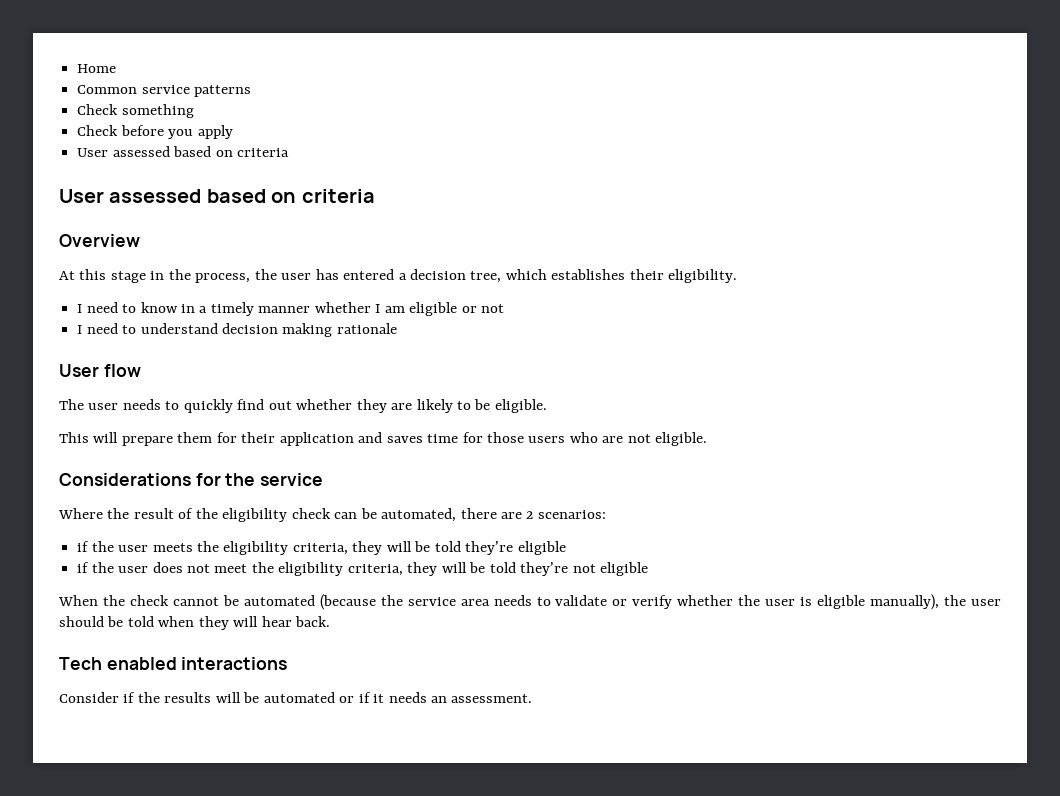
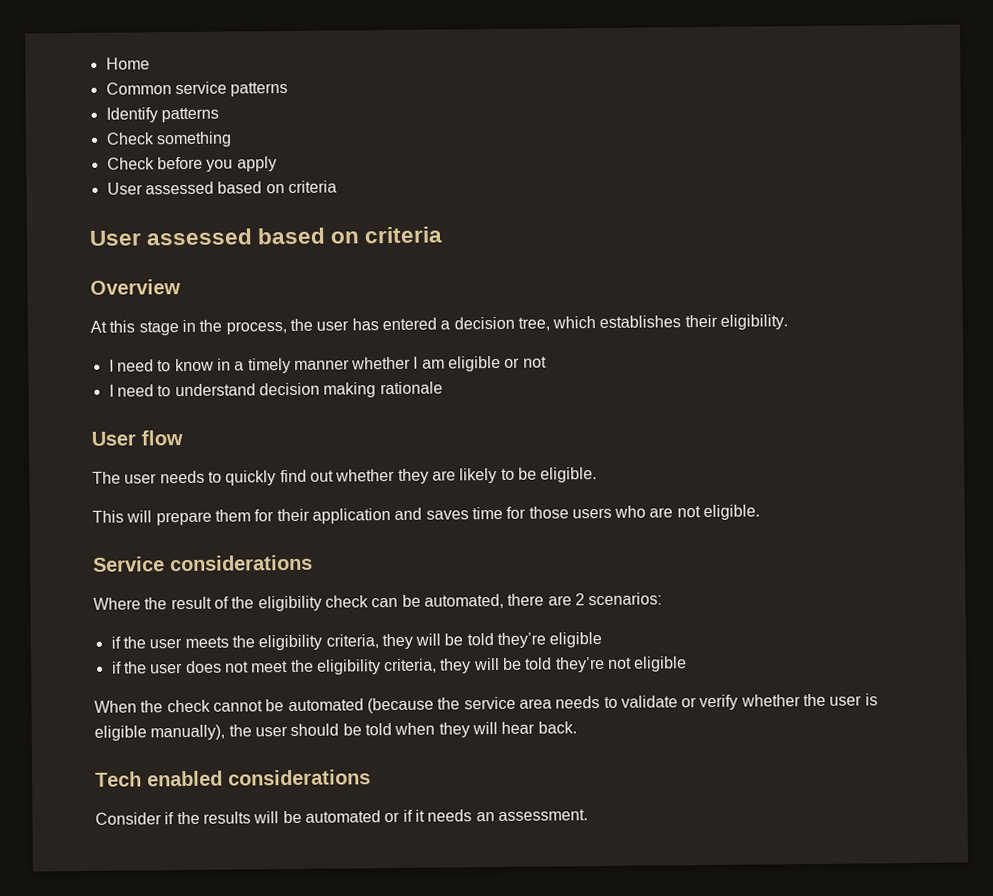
(252, 91) none -> [105,107,219,123] // Identify patterns
[59,473,324,486] Considerations for the service -> [93,554,313,572] Service considerations
[181,657,288,670] interactions -> [228,769,371,786] considerations

